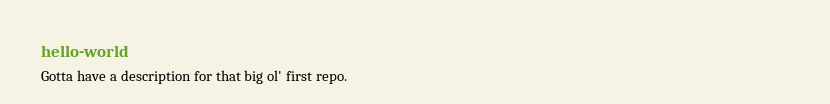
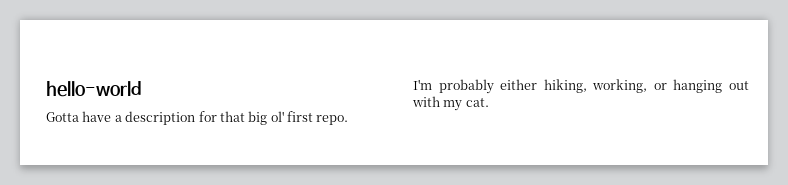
(348, 79) none -> [413,79,749,94] [412,96,489,111] // I'm probably either hiking, working, or hanging out with my cat.

